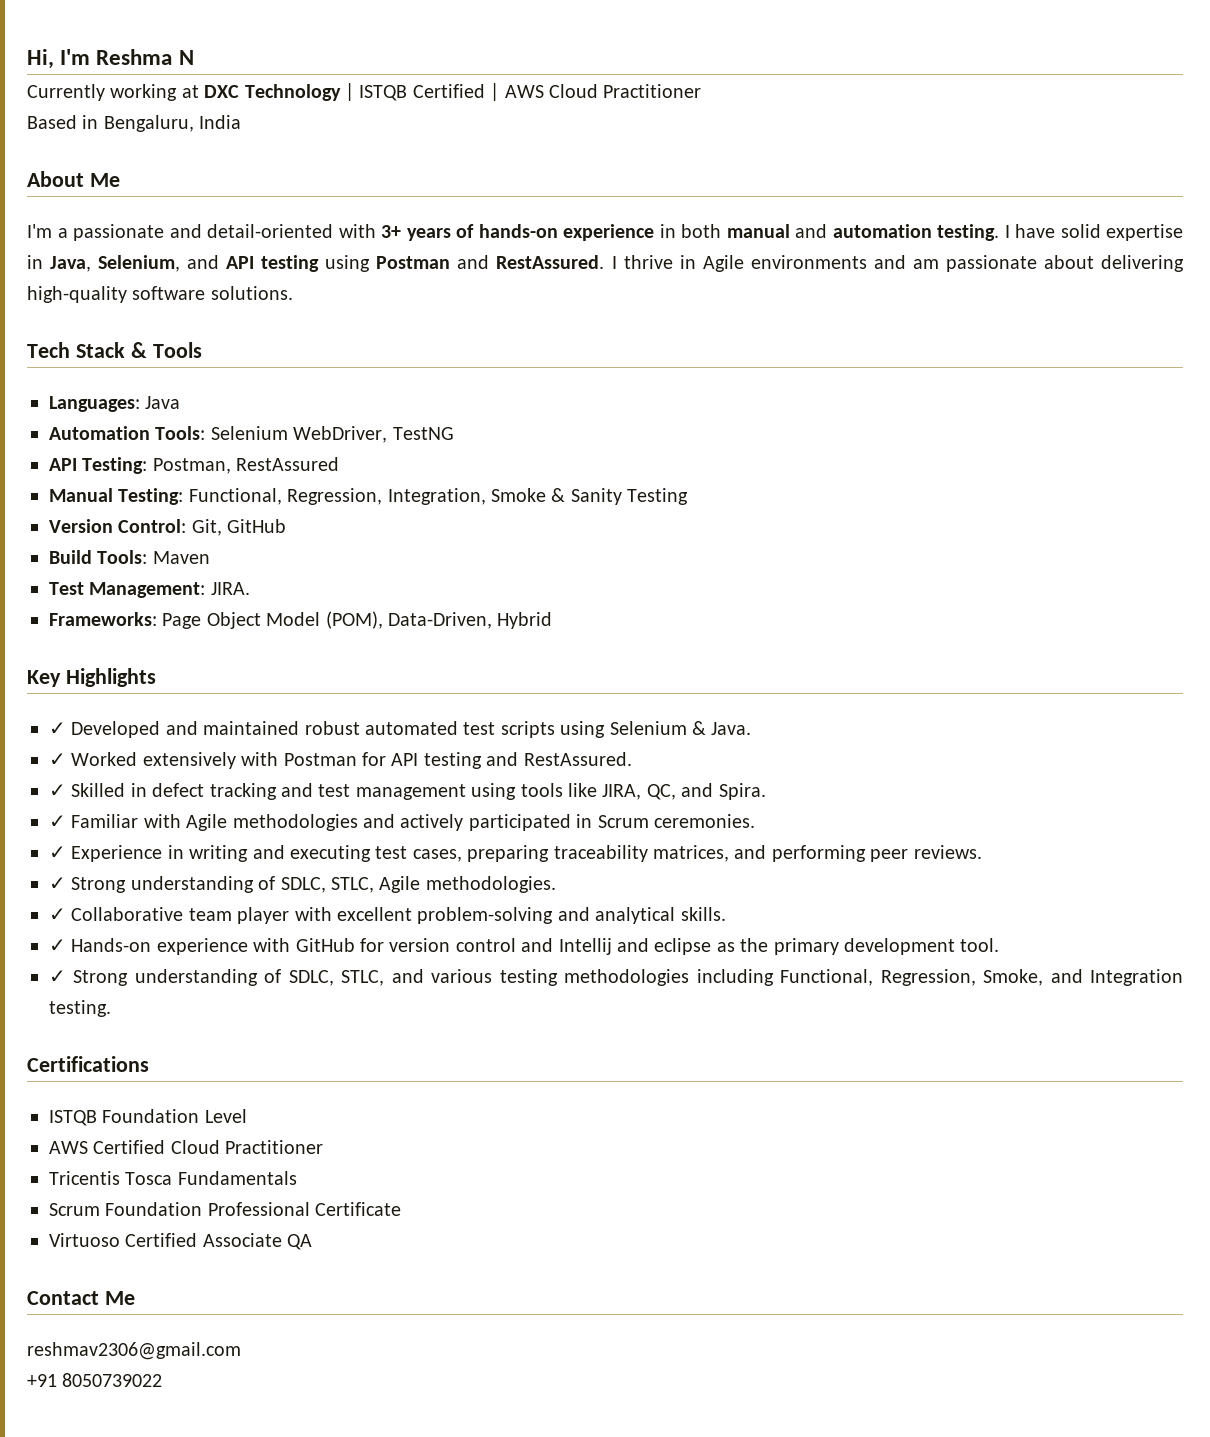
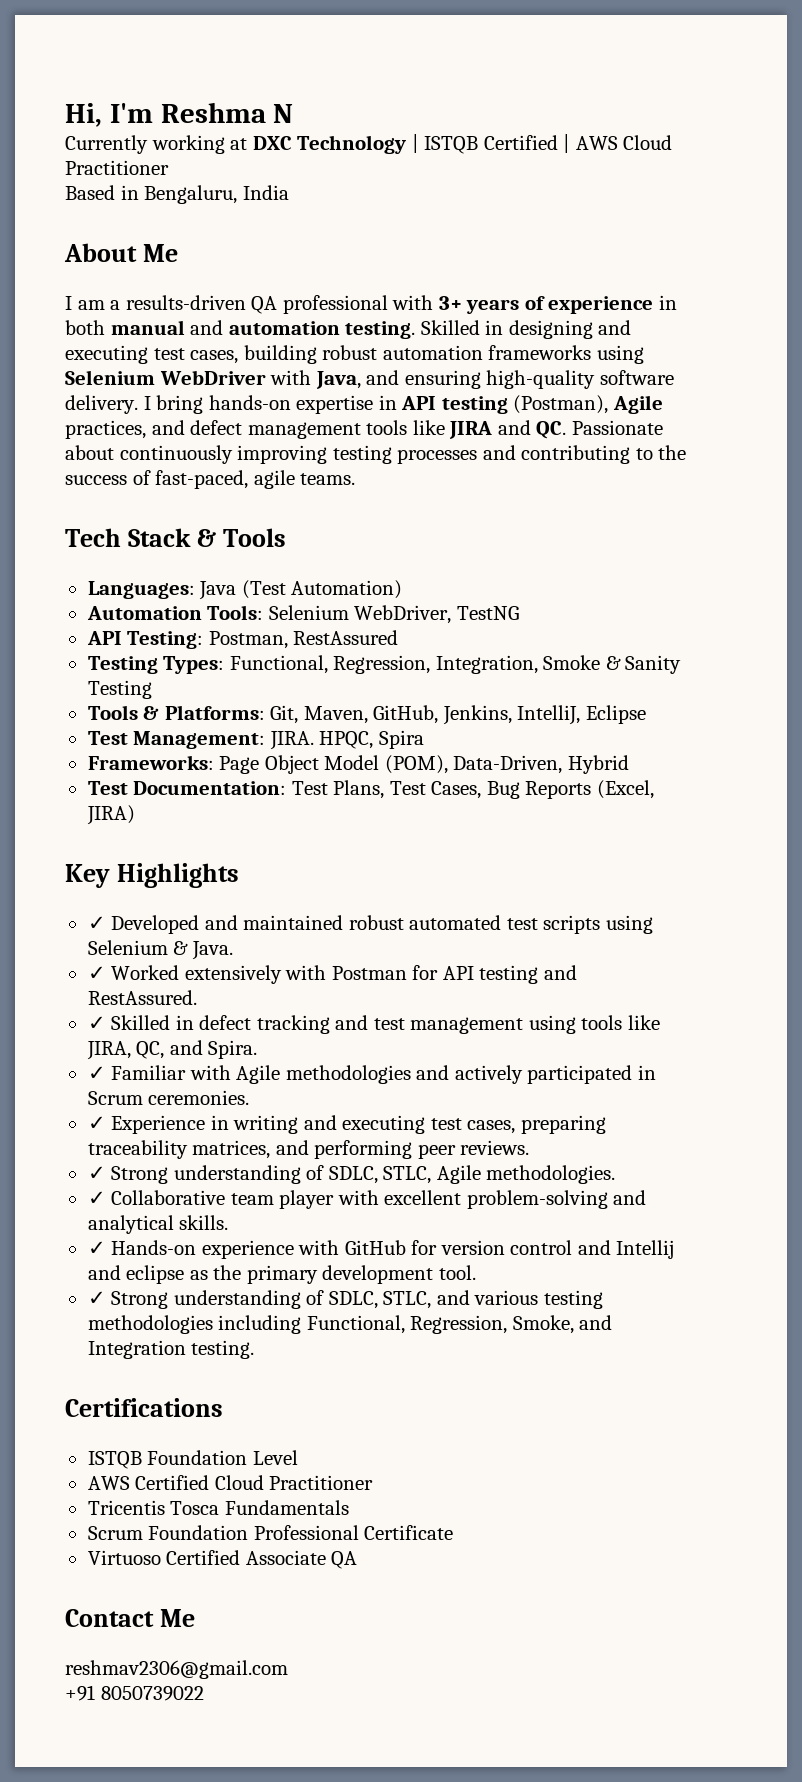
[27,224,333,241] I'm a passionate and detail-oriented -> [65,295,388,314] I am a results-driven QA professional
[478,224,558,238] hands-on -> (545, 303) none
[1004,224,1183,241] [27,255,1185,272] [27,286,293,303] I have solid expertise in Java, Selenium, and API testing using Postman and RestAssured. I thrive in Agile environments and am passionate about delivering high-quality software solutions. -> [420,320,632,339] [65,345,644,364] [65,370,674,389] [65,395,663,414] [65,420,663,439] [65,445,687,464] [65,470,356,489] Skilled in designing and executing test cases, building robust automation frameworks using Selenium WebDriver with Java, and ensuring high-quality software delivery. I bring hands-on expertise in API testing (Postman), Agile practices, and defect management tools like JIRA and QC. Passionate about continuously improving testing processes and contributing to the success of fast-paced, agile teams.
(181, 402) none -> [241,580,403,599] (Test Automation)
[49,488,184,505] Manual Testing: -> [87,656,225,674] Testing Types:
[49,519,287,536] [49,550,210,564] Version Control: Git, GitHub // Build Tools: Maven -> [87,705,646,725] Tools & Platforms: Git, Maven, GitHub, Jenkins, IntelliJ, Eclipse
(250, 588) none -> [319,730,424,749] HPQC, Spira
(553, 620) none -> [87,780,654,799] [86,805,135,825] // Test Documentation: Test Plans, Test Cases, Bug Reports (Excel, JIRA)

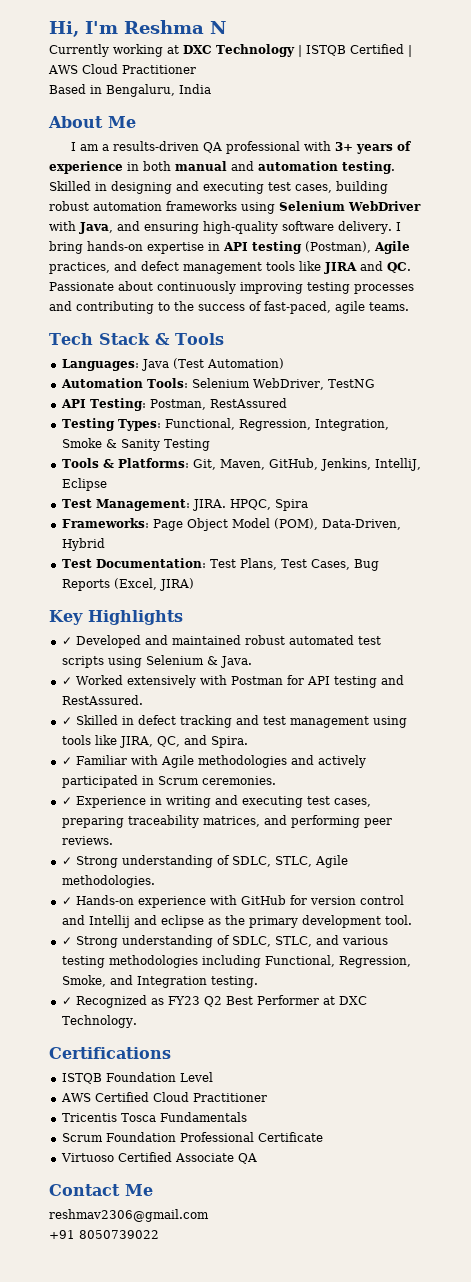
[87,1190,647,1209] [87,1215,229,1234] // ✓ Collaborative team player with excellent problem-solving and analytical skills. -> (155, 881) none
(255, 1349) none -> [61,995,367,1008] [61,1015,137,1028] // ✓ Recognized as FY23 Q2 Best Performer at DXC Technology.

